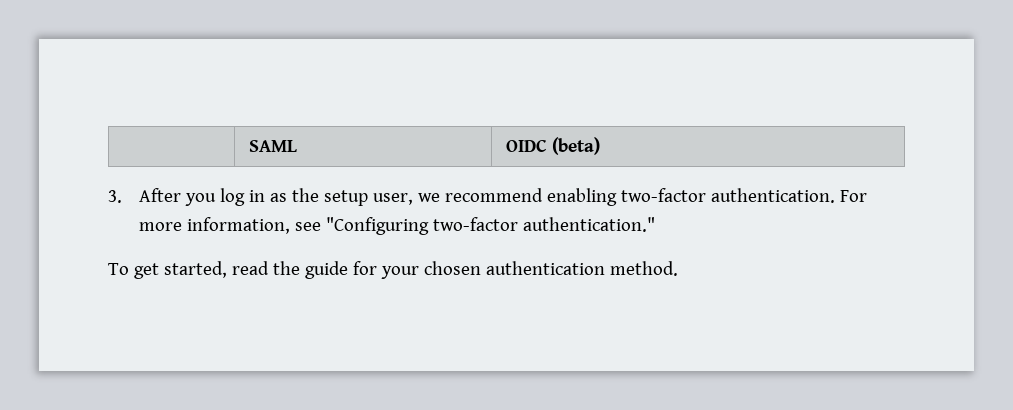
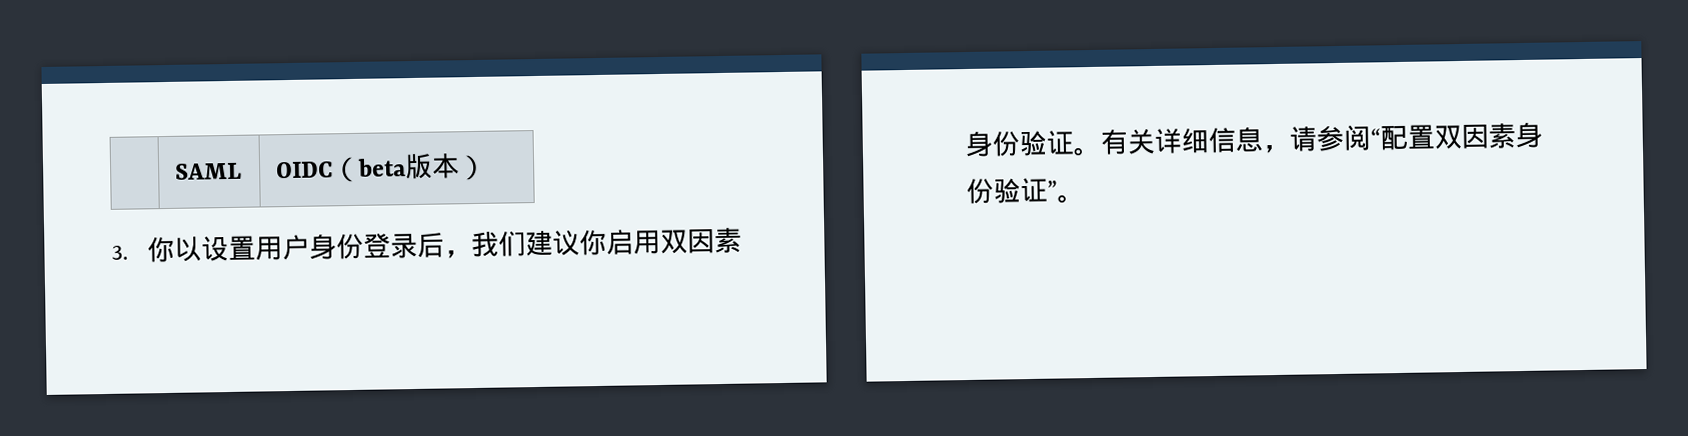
[551,137,600,155] [108,188,867,206] [138,217,655,235] [108,261,678,279] (beta) // 3. After you log in as the setup user, we recommend enabling two-factor authentication. For more information, see "Configuring two-factor authentication." // To get started, read the guide for your chosen authentication method. -> [331,153,488,183] [111,227,742,263] [964,121,1543,158] [965,177,1085,205] （beta版本） // 3.你以设置用户身份登录后，我们建议你启用双因素身份验证。有关详细信息，请参阅“配置双因素身份验证”。

